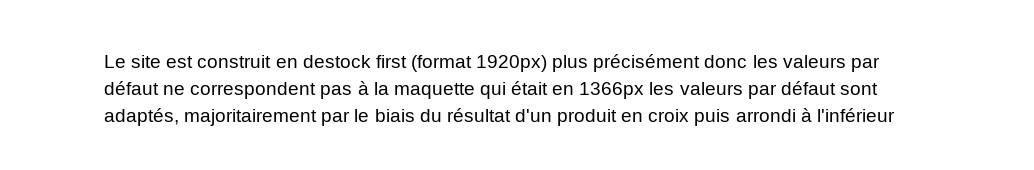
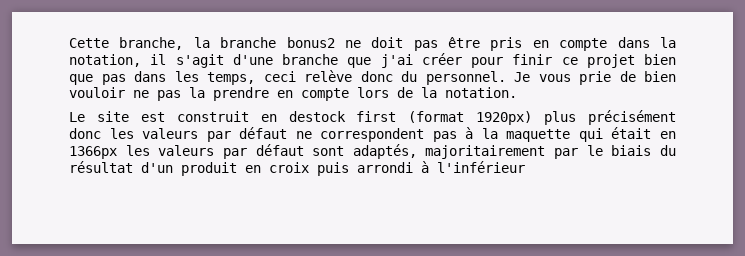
(104, 61) none -> [69,37,676,51] [69,53,676,68] [69,70,676,85] [69,87,517,101] Cette branche, la branche bonus2 ne doit pas être pris en compte dans la notation, il s'agit d'une branche que j'ai créer pour finir ce projet bien que pas dans les temps, ceci relève donc du personnel. Je vous prie de bien vouloir ne pas la prendre en compte lors de la notation. //

